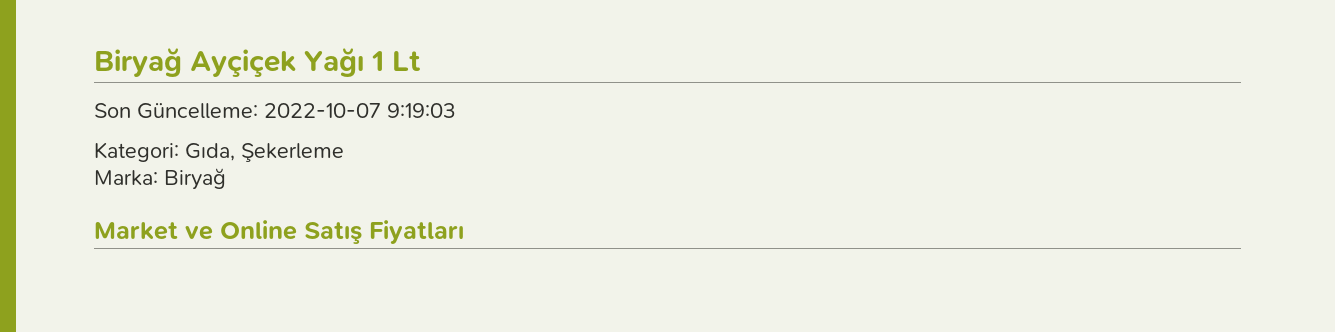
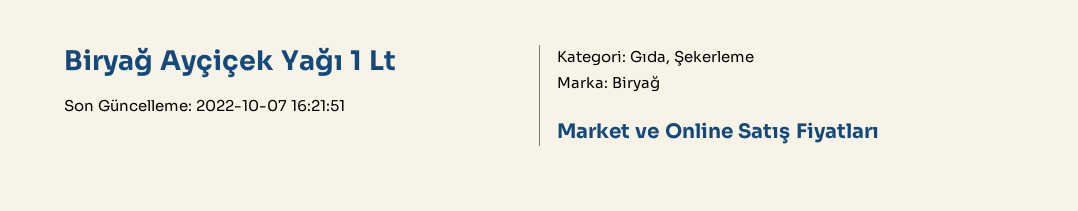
[387,103,456,118] 9:19:03 -> [291,99,346,112] 16:21:51

